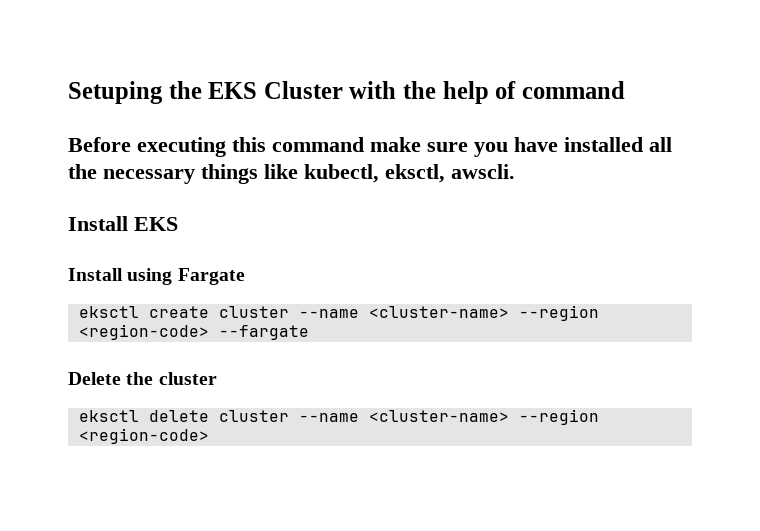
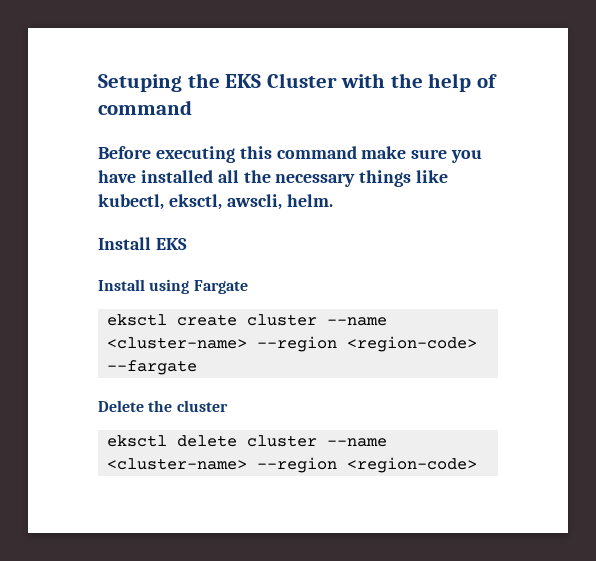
[451,164,515,179] awscli. -> [226,194,333,210] awscli, helm.

